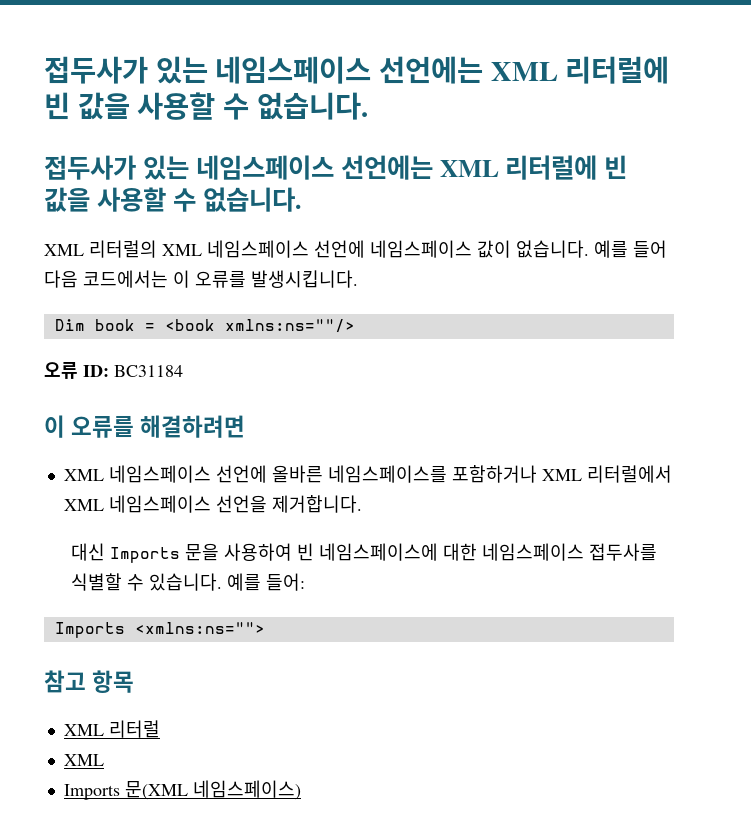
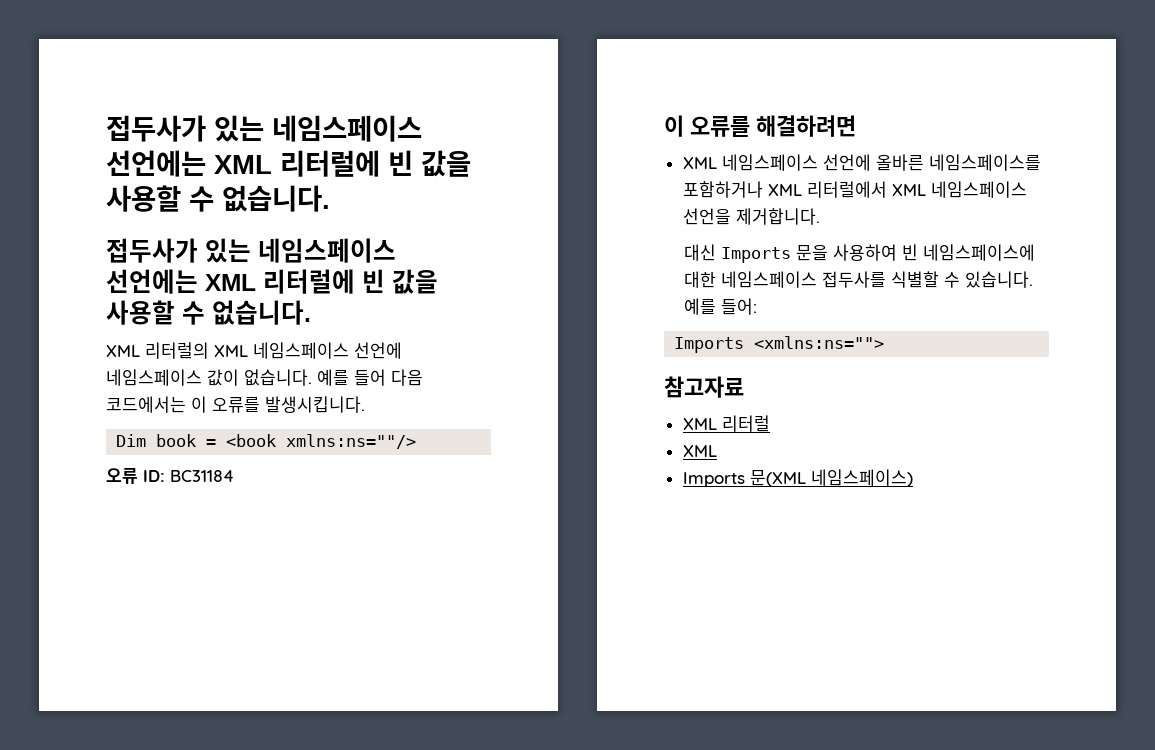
[44,670,135,693] 참고 항목 -> [664,376,744,398] 참고자료

